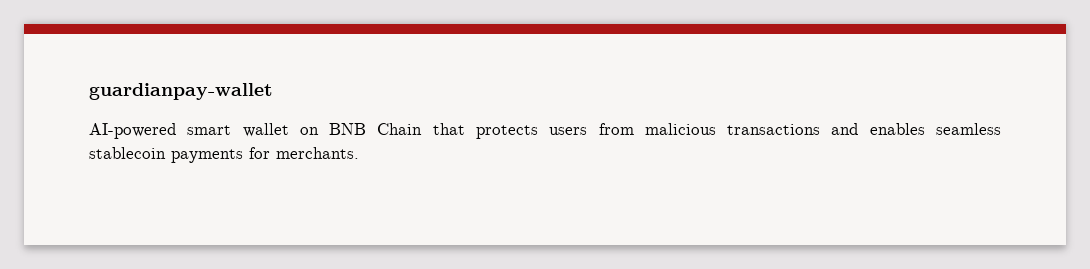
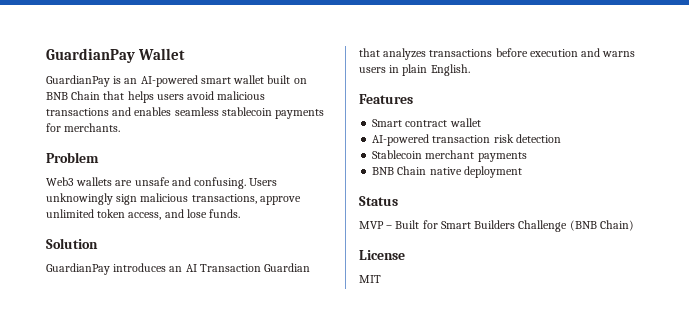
[89,83,273,100] guardianpay-wallet // -> [46,48,186,63] [46,75,138,87] GuardianPay Wallet // GuardianPay is an
(289, 130) none -> [267,75,291,84] built
[475,123,634,139] protects users from -> [127,91,215,103] helps users avoid
(359, 153) none -> [46,152,99,163] [46,177,278,189] [46,193,301,205] [46,209,241,220] [46,238,98,249] [46,263,311,275] [359,48,636,60] [359,64,470,76] [359,94,413,104] [372,118,481,127] [372,134,561,146] [372,150,527,162] [372,166,522,178] [359,196,398,206] [359,220,634,232] [359,250,405,260] [359,275,381,283] // Problem // Web3 wallets are unsafe and confusing. Users unknowingly sign malicious transactions, approve unlimited token access, and lose funds. // Solution // GuardianPay introduces an AI Transaction Guardian that analyzes transactions before execution and warns users in plain English. // Features // Smart contract wallet // AI-powered transaction risk detection // Stablecoin merchant payments // BNB Chain native deployment // Status // MVP – Built for Smart Builders Challenge (BNB Chain) // License // MIT

